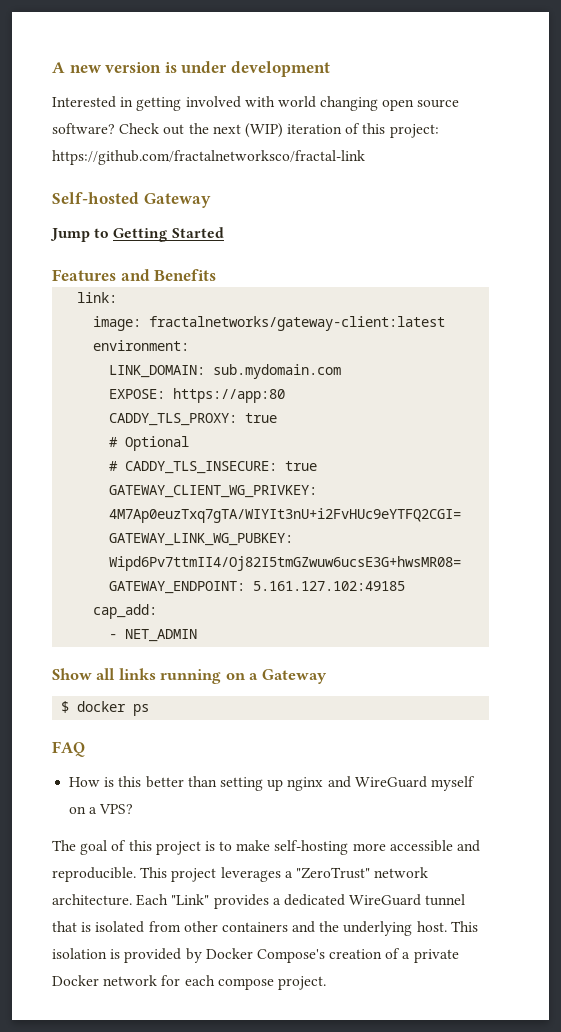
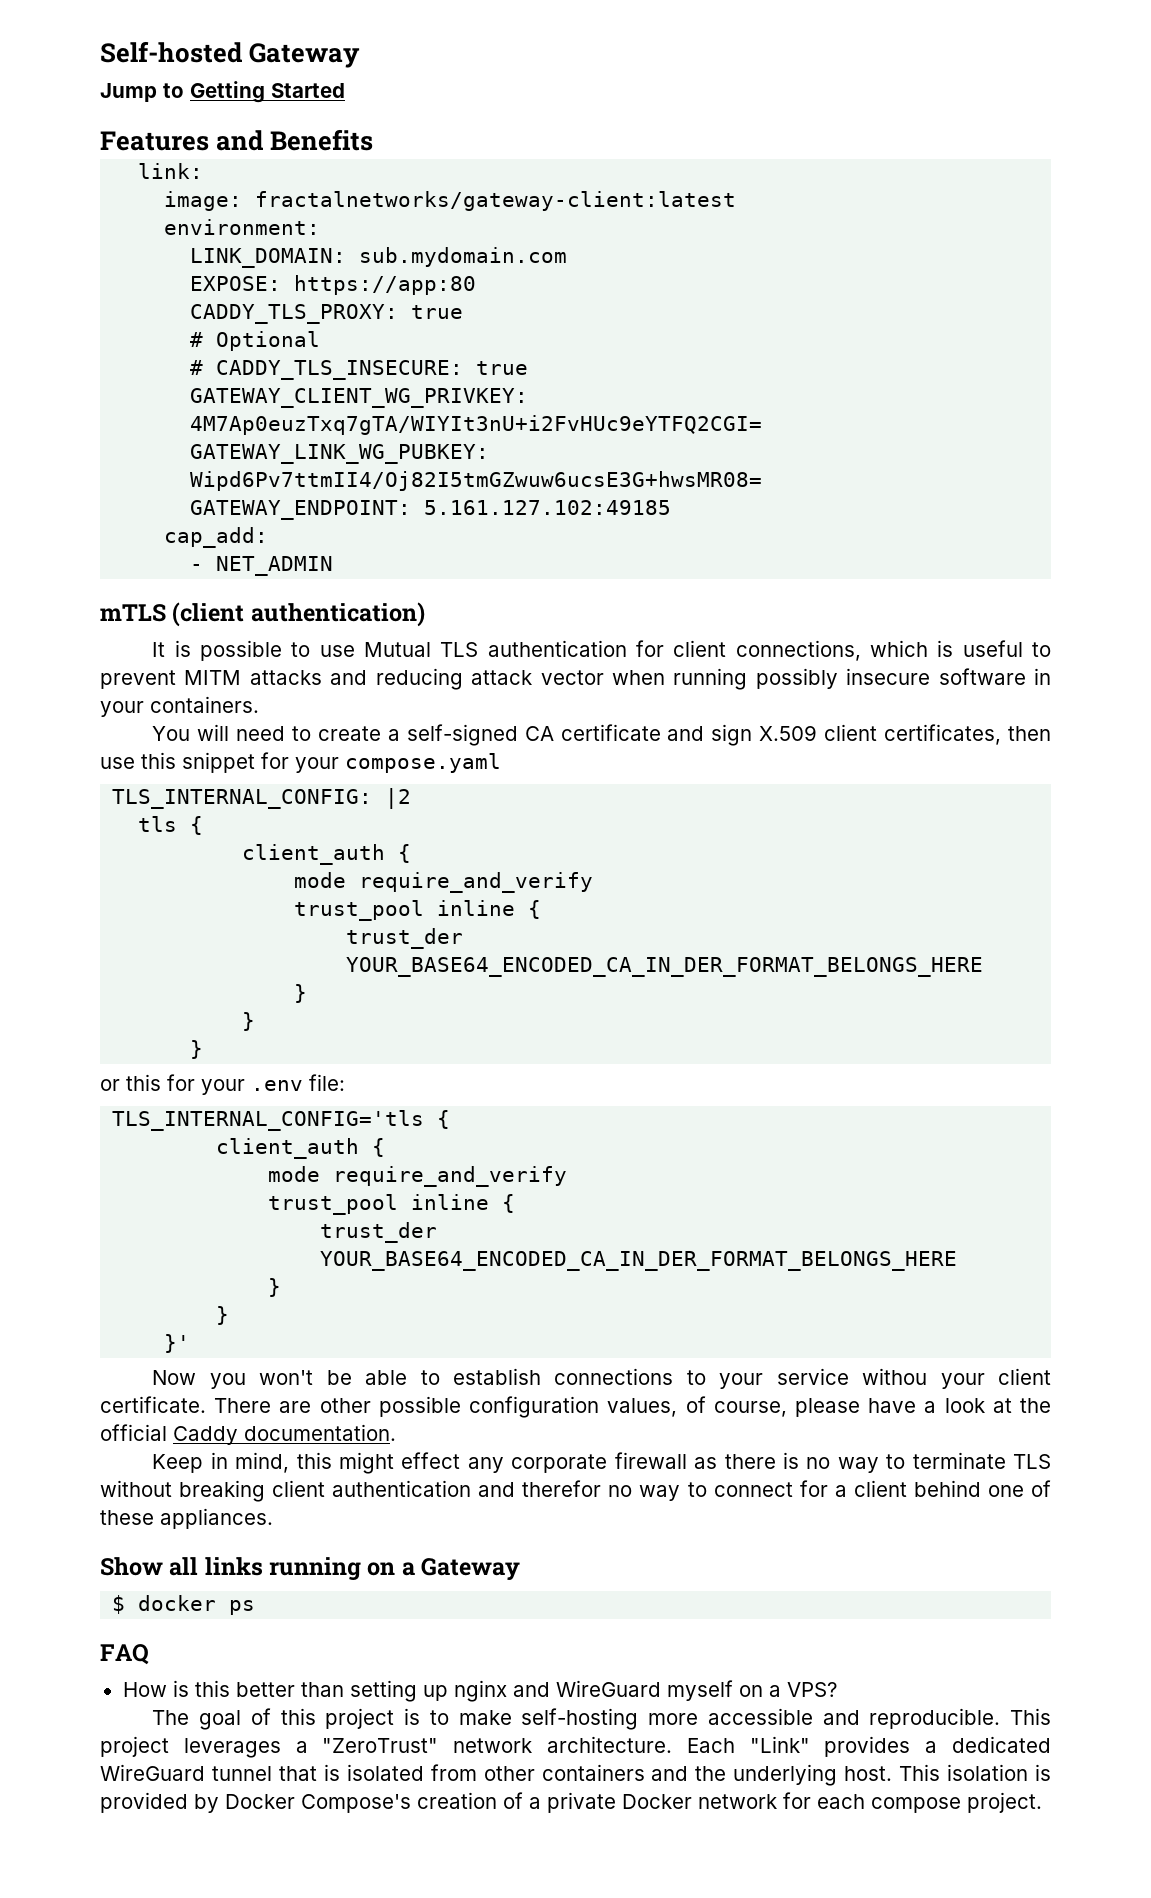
[52,61,330,77] [52,96,460,111] [52,123,439,138] [52,150,365,165] A new version is under development // Interested in getting involved with world changing open source software? Check out the next (WIP) iteration of this project: https://github.com/fractalnetworksco/fractal-link // -> (100, 52) none
(198, 635) none -> [100,602,425,627] [152,640,1051,661] [100,668,1051,690] [100,696,259,717] [152,724,1052,746] [100,752,501,773] [112,788,412,809] [138,816,204,835] [242,844,412,865] [294,872,594,893] [294,900,542,921] [346,928,464,949] [346,957,984,977] [294,984,308,1003] [242,1012,256,1031] [190,1040,204,1059] [100,1074,345,1095] [112,1110,451,1131] [216,1138,386,1159] [268,1166,568,1187] [268,1194,516,1215] [320,1222,438,1243] [320,1251,958,1271] [268,1278,282,1297] [216,1306,230,1325] [164,1334,191,1353] [152,1368,1051,1389] [100,1396,1051,1418] [100,1424,396,1445] [152,1452,1052,1474] [100,1480,1052,1502] [100,1508,273,1529] // mTLS (client authentication) // It is possible to use Mutual TLS authentication for client connections, which is useful to prevent MITM attacks and reducing attack vector when running possibly insecure software in your containers. // You will need to create a self-signed CA certificate and sign X.509 client certificates, then use this snippet for your compose.yaml // TLS_INTERNAL_CONFIG: |2 // tls { // client_auth { // mode require_and_verify // trust_pool inline { // trust_der YOUR_BASE64_ENCODED_CA_IN_DER_FORMAT_BELONGS_HERE // } // } // } // or this for your .env file: // TLS_INTERNAL_CONFIG='tls { // client_auth { // mode require_and_verify // trust_pool inline { // trust_der YOUR_BASE64_ENCODED_CA_IN_DER_FORMAT_BELONGS_HERE // } // } // }' // Now you won't be able to establish connections to your service withou your client certificate. There are other possible configuration values, of course, please have a look at the official Caddy documentation. // Keep in mind, this might effect any corporate firewall as there is no way to terminate TLS without breaking client authentication and therefor no way to connect for a client behind one of these appliances.

